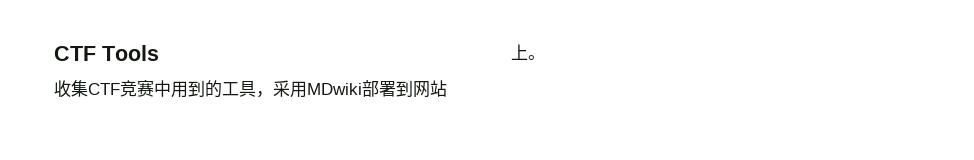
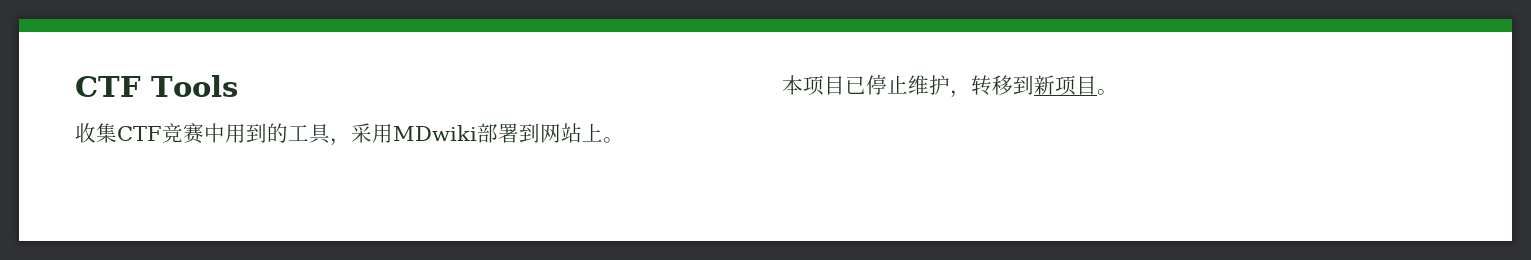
(545, 57) none -> [782,75,1118,98] // 本项目已停止维护，转移到新项目。

